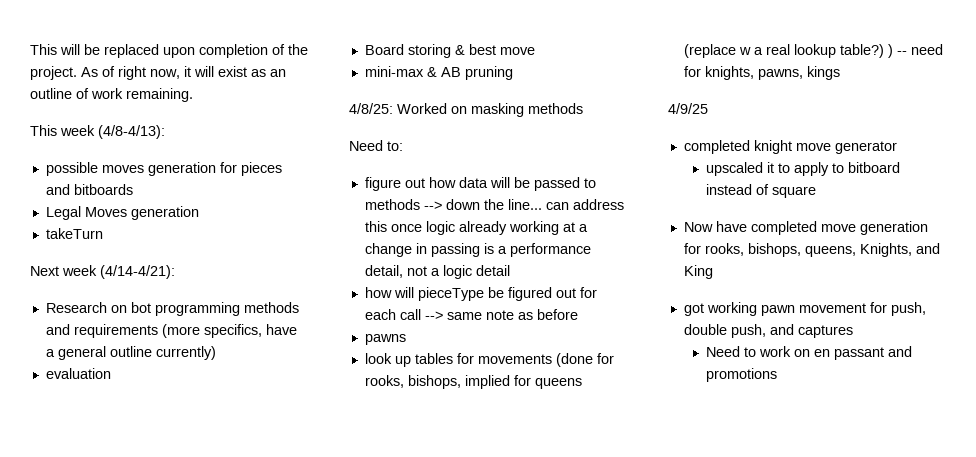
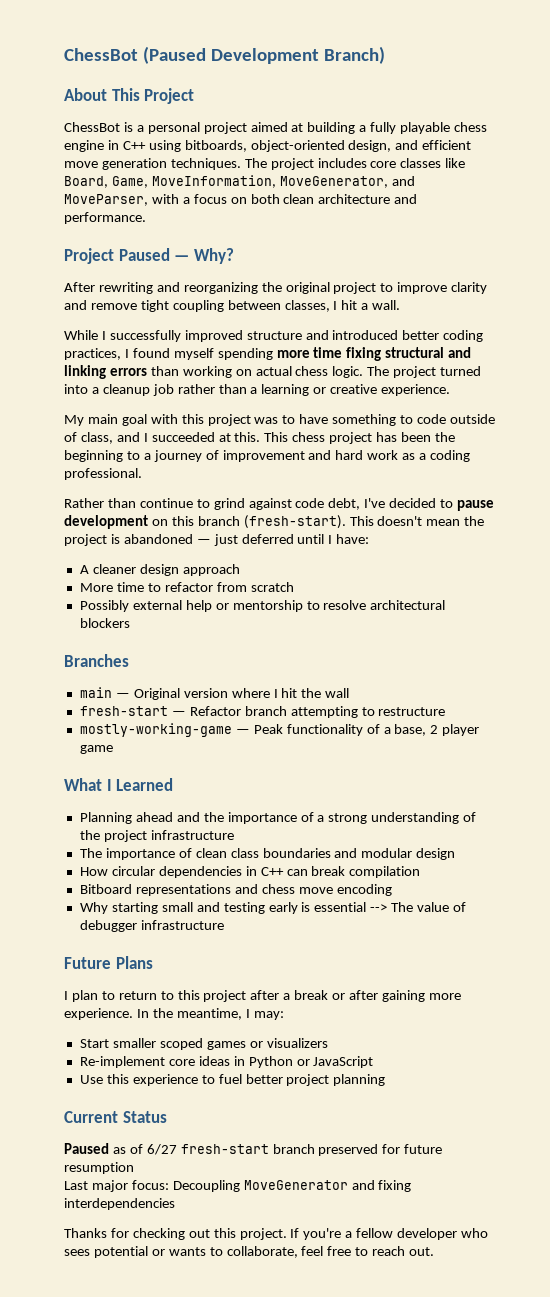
[30,44,308,58] [30,66,286,80] [30,88,193,102] [30,125,165,139] [45,162,282,176] [45,184,133,195] [45,206,199,220] [45,228,103,239] [30,265,175,279] [45,302,299,316] [45,324,297,338] [45,346,216,360] [45,368,111,379] [364,44,535,58] [364,66,513,80] [349,103,583,117] [349,140,403,151] [364,177,596,191] [364,199,624,210] [364,221,588,235] [364,243,591,257] [364,265,510,279] [364,287,597,301] [364,309,578,320] [364,334,406,345] [364,353,614,367] [364,375,582,389] [683,44,943,58] [683,66,840,80] [668,103,708,114] [683,140,897,154] [706,162,901,176] [706,184,817,198] [683,221,928,235] [683,243,940,257] [683,265,713,279] [683,302,926,316] [683,324,853,338] [706,346,913,360] [706,368,778,382] This will be replaced upon completion of the project. As of right now, it will exist as an outline of work remaining. // This week (4/8-4/13): // possible moves generation for pieces and bitboards // Legal Moves generation // takeTurn // Next week (4/14-4/21): // Research on bot programming methods and requirements (more specifics, have a general outline currently) // evaluation // Board storing & best move // mini-max & AB pruning // 4/8/25: Worked on masking methods // Need to: // figure out how data will be passed to methods --> down the line... can address this once logic already working at a change in passing is a performance detail, not a logic detail // how will pieceType be figured out for each call --> same note as before // pawns // look up tables for movements (done for rooks, bishops, implied for queens (replace w a real lookup table?) ) -- need for knights, pawns, kings // 4/9/25 // completed knight move generator // upscaled it to apply to bitboard instead of square // Now have completed move generation for rooks, bishops, queens, Knights, and King // got working pawn movement for push, double push, and captures // Need to work on en passant and promotions -> [64,46,385,64] [64,88,195,104] [64,122,488,134] [64,140,472,152] [64,158,466,170] [64,175,415,188] [64,194,418,206] [64,212,146,224] [64,248,234,264] [64,282,488,294] [64,300,401,312] [64,330,484,342] [64,347,472,361] [64,365,482,379] [64,384,451,396] [64,414,495,426] [64,432,455,444] [64,450,471,462] [64,468,142,480] [64,498,495,511] [64,515,485,529] [64,534,370,546] [79,564,240,576] [79,582,294,592] [79,600,446,612] [79,618,130,628] [64,654,129,667] [79,687,350,700] [79,706,446,718] [79,723,480,737] [79,745,113,754] [64,778,174,791] [79,812,477,824] [79,830,234,842] [79,848,456,860] [79,866,421,878] [79,884,392,896] [79,902,467,914] [79,920,224,932] [64,956,153,969] [64,990,461,1002] [64,1008,284,1020] [79,1038,328,1050] [79,1056,374,1068] [79,1074,386,1086] [64,1111,167,1123] [64,1143,443,1156] [64,1162,134,1174] [64,1180,412,1192] [64,1198,175,1210] [64,1228,489,1240] [64,1246,435,1258] ChessBot (Paused Development Branch) // About This Project // ChessBot is a personal project aimed at building a fully playable chess engine in C++ using bitboards, object-oriented design, and efficient move generation techniques. The project includes core classes like Board, Game, MoveInformation, MoveGenerator, and MoveParser, with a focus on both clean architecture and performance. // Project Paused — Why? // After rewriting and reorganizing the original project to improve clarity and remove tight coupling between classes, I hit a wall. // While I successfully improved structure and introduced better coding practices, I found myself spending more time fixing structural and linking errors than working on actual chess logic. The project turned into a cleanup job rather than a learning or creative experience. // My main goal with this project was to have something to code outside of class, and I succeeded at this. This chess project has been the beginning to a journey of improvement and hard work as a coding professional. // Rather than continue to grind against code debt, I've decided to pause development on this branch (fresh-start). This doesn't mean the project is abandoned — just deferred until I have: // A cleaner design approach // More time to refactor from scratch // Possibly external help or mentorship to resolve architectural blockers // Branches // main — Original version where I hit the wall // fresh-start — Refactor branch attempting to restructure // mostly-working-game — Peak functionality of a base, 2 player game // What I Learned // Planning ahead and the importance of a strong understanding of the project infrastructure // The importance of clean class boundaries and modular design // How circular dependencies in C++ can break compilation // Bitboard representations and chess move encoding // Why starting small and testing early is essential --> The value of debugger infrastructure // Future Plans // I plan to return to this project after a break or after gaining more experience. In the meantime, I may: // Start smaller scoped games or visualizers // Re-implement core ideas in Python or JavaScript // Use this experience to fuel better project planning // Current Status // Paused as of 6/27 fresh-start branch preserved for future resumption // Last major focus: Decoupling MoveGenerator and fixing interdependencies // Thanks for checking out this project. If you're a fellow developer who sees potential or wants to collaborate, feel free to reach out.

